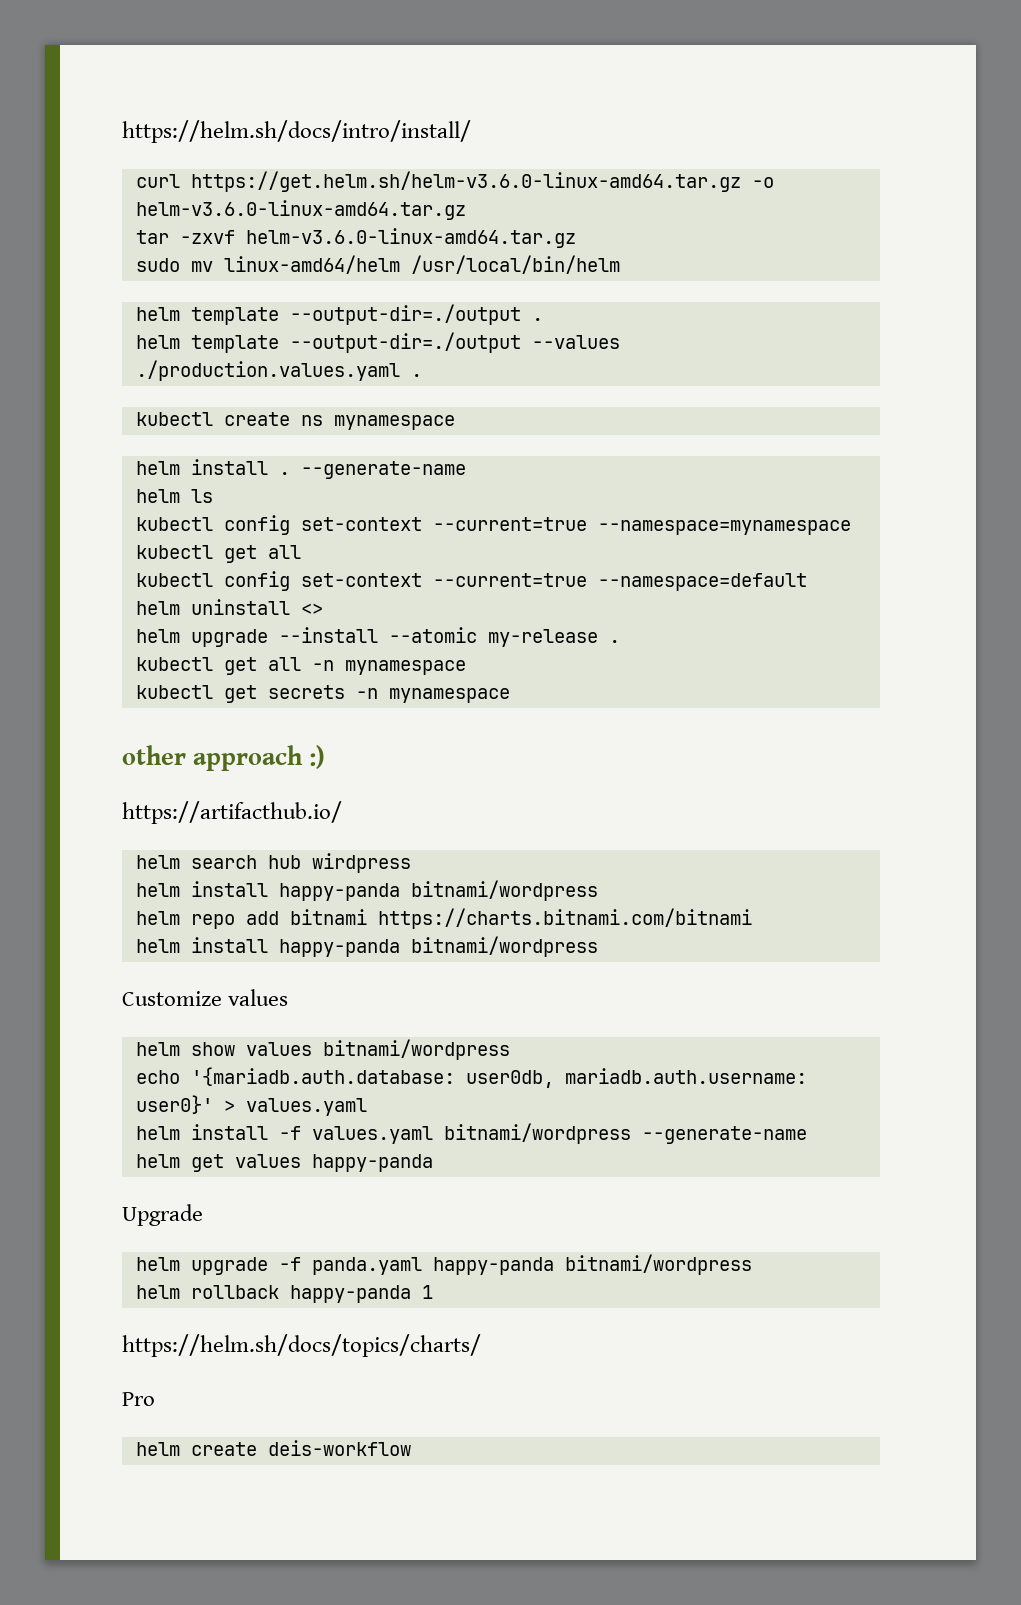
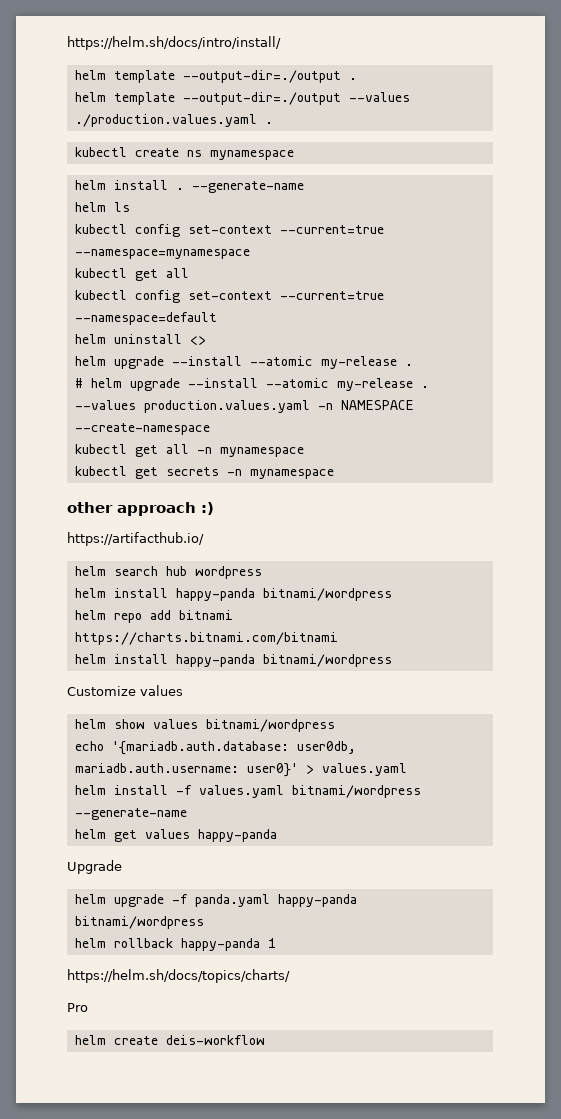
[135,171,774,192] [135,200,466,220] [135,228,576,248] [135,255,620,274] // curl https://get.helm.sh/helm-v3.6.0-linux-amd64.tar.gz -o helm-v3.6.0-linux-amd64.tar.gz // tar -zxvf helm-v3.6.0-linux-amd64.tar.gz // sudo mv linux-amd64/helm /usr/local/bin/helm -> (281, 43) none
(620, 641) none -> [74,378,429,391] [74,400,414,413] [74,423,210,435] // # helm upgrade --install --atomic my-release . --values production.values.yaml -n NAMESPACE --create-namespace
[311,853,411,873] wirdpress -> [194,566,262,579] wordpress

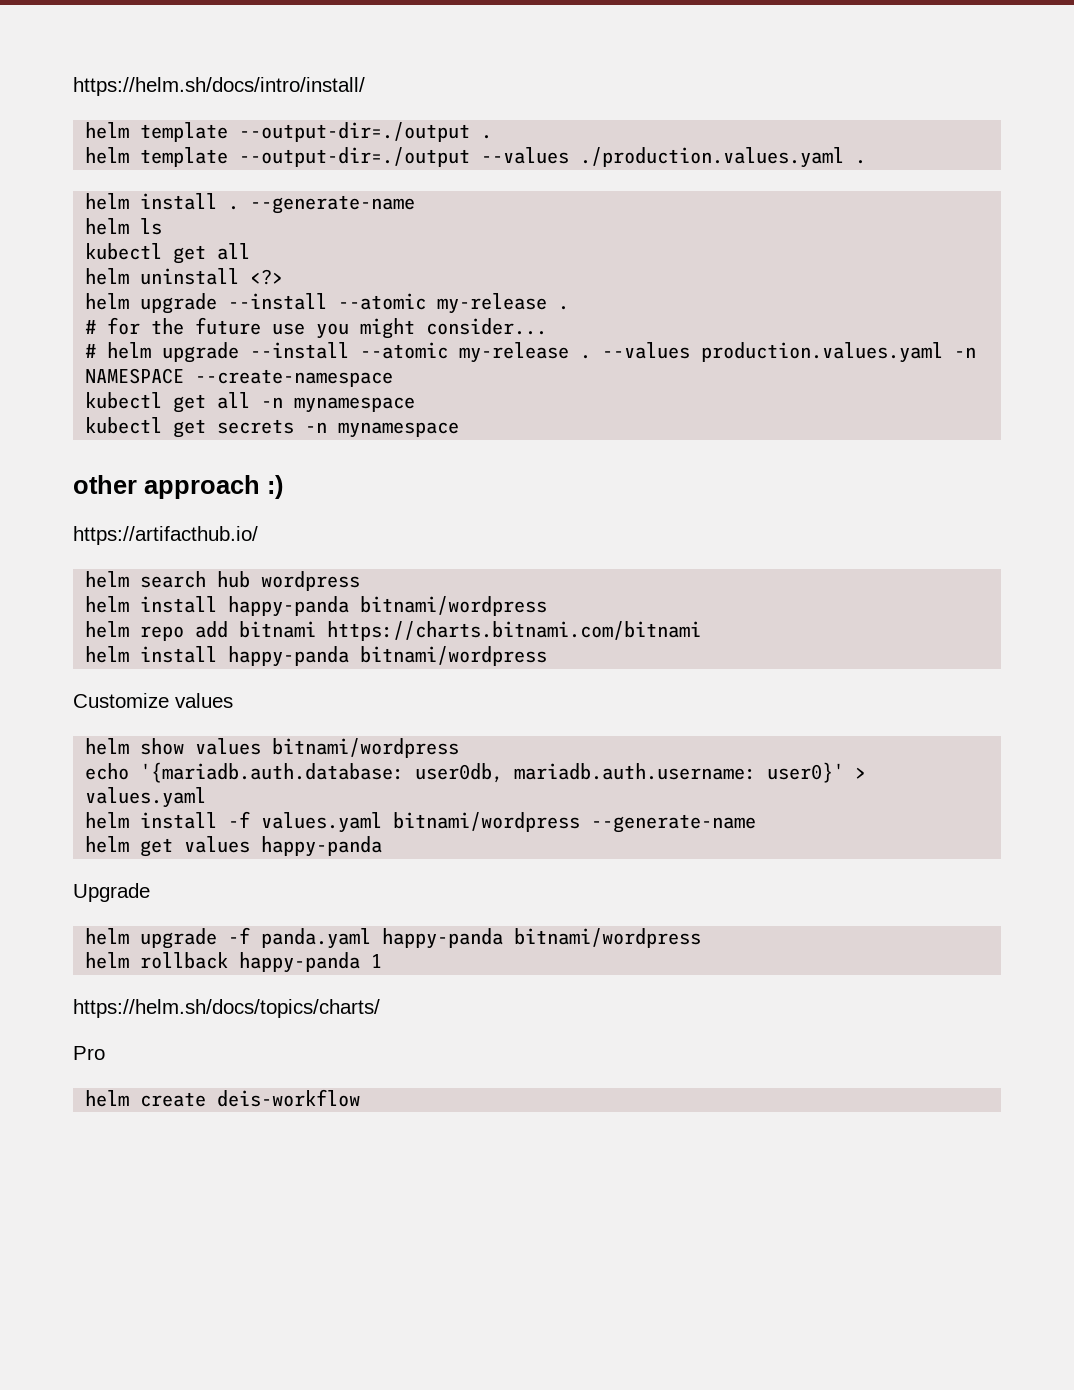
[74,147,294,160] // kubectl create ns mynamespace -> (867, 162) none
[134,224,384,237] [74,249,250,259] [74,268,189,281] [74,290,384,303] [74,312,217,325] config set-context --current=true --namespace=mynamespace // kubectl get all // kubectl config set-context --current=true --namespace=default -> [173,243,251,264] get all
[189,336,206,345] [74,356,413,369] <> // helm upgrade --install --atomic my-release . -> [250,269,284,285] [85,293,570,314] [85,317,548,339] <?> // helm upgrade --install --atomic my-release . // # for the future use you might consider...

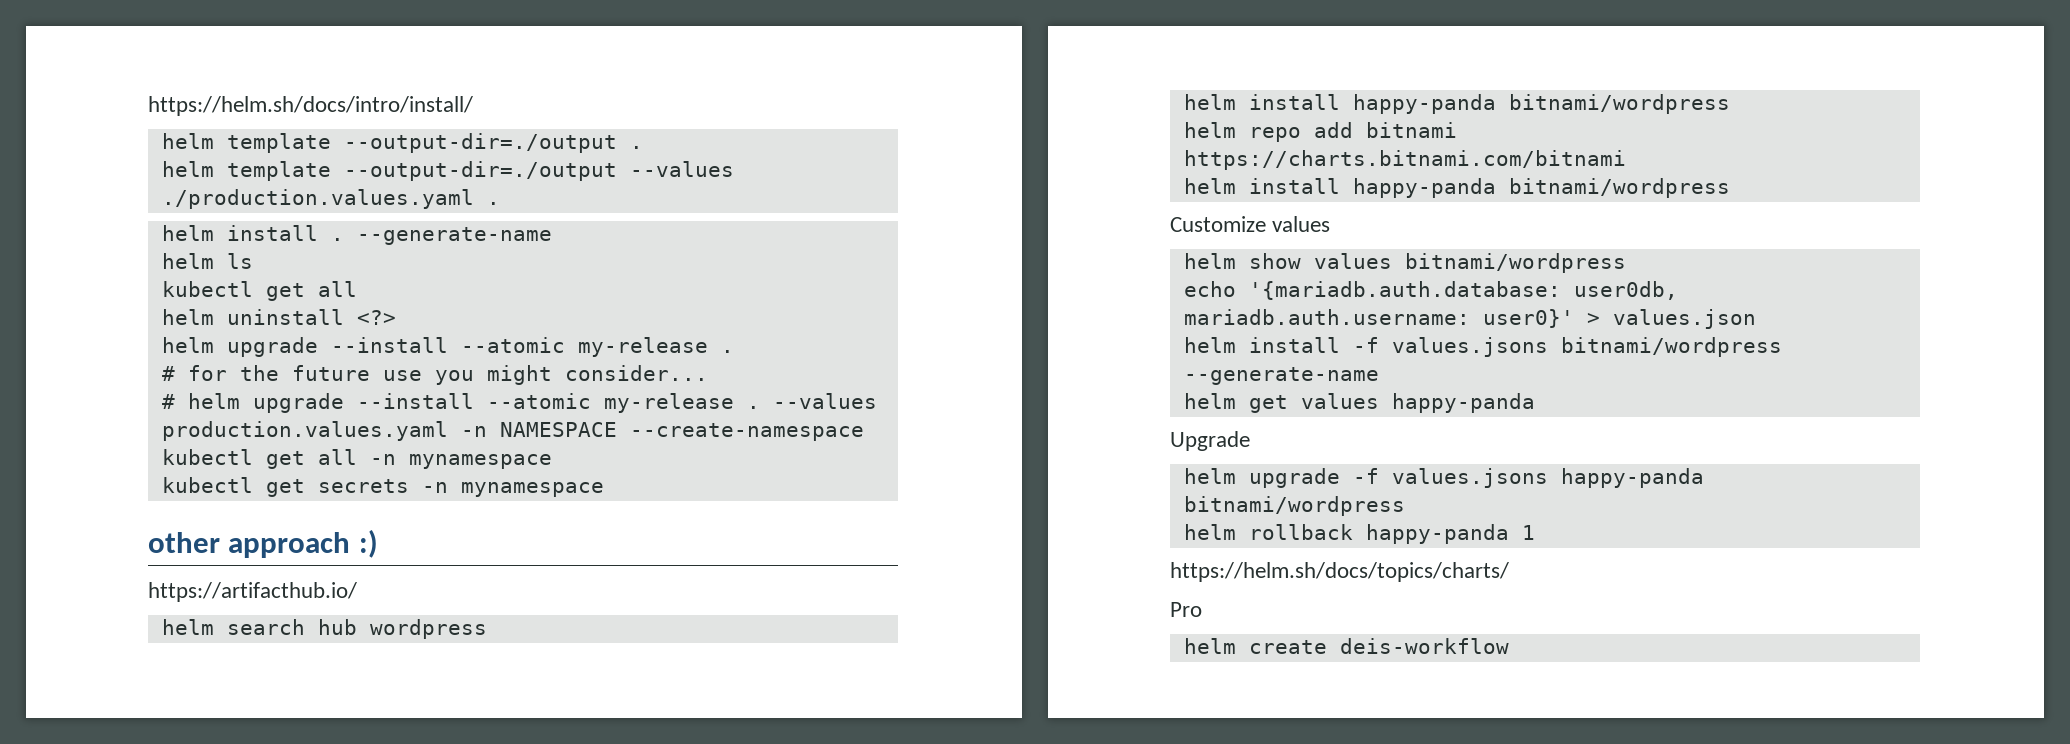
[85,787,207,808] values.yaml -> [1612,309,1756,329] values.json
[261,812,383,833] values.yaml -> [1391,337,1548,357] values.jsons
[261,928,372,949] panda.yaml -> [1391,468,1548,488] values.jsons

